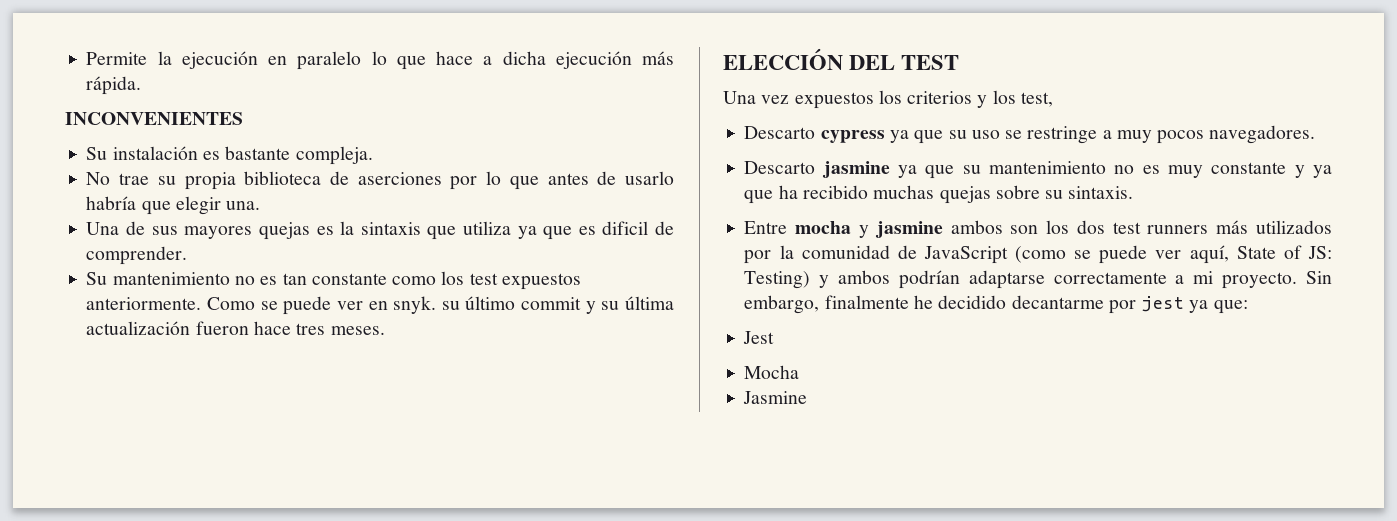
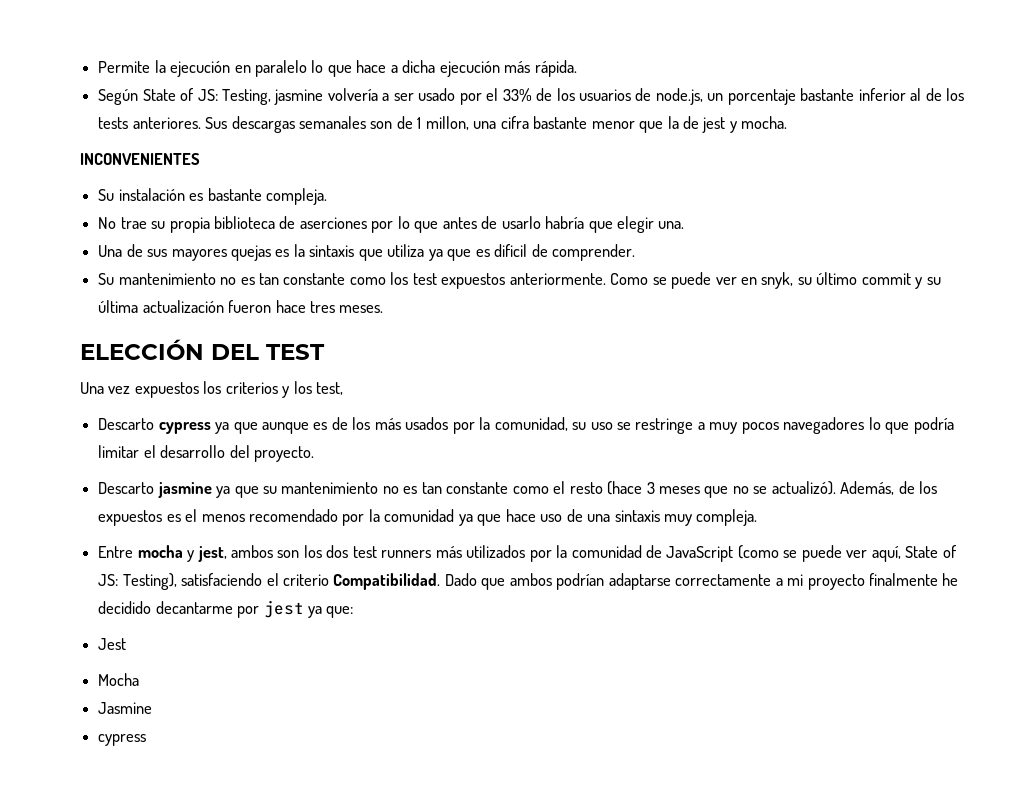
(142, 85) none -> [98,88,965,105] [98,116,788,133] // Según State of JS: Testing, jasmine volvería a ser usado por el 33% de los usuarios de node.js, un porcentaje bastante inferior al de los tests anteriores. Sus descargas semanales son de 1 millon, una cifra bastante menor que la de jest y mocha.
[393,296,437,314] snyk. -> [761,272,794,289] snyk,
(944, 137) none -> [261,417,568,434] aunque es de los más usados por la comunidad,
[1209,125,1316,144] navegadores. -> [783,417,954,434] [98,445,314,462] navegadores lo que podría limitar el desarrollo del proyecto.
[1168,162,1332,178] [744,185,1134,204] muy constante y ya que ha recibido muchas quejas sobre su sintaxis. -> [421,481,938,498] [98,509,758,526] tan constante como el resto (hace 3 meses que no se actualizó). Además, de los expuestos es el menos recomendado por la comunidad ya que hace uso de una sintaxis muy compleja.
[874,221,943,238] jasmine -> [197,546,227,562] jest,
[744,271,830,289] Testing) y -> [122,573,506,590] Testing), satisfaciendo el criterio Compatibilidad. Dado que
[1222,271,1332,289] [744,295,820,314] proyecto. Sin embargo, -> [807,574,865,590] proyecto
(808, 397) none -> [98,734,147,746] // cypress

